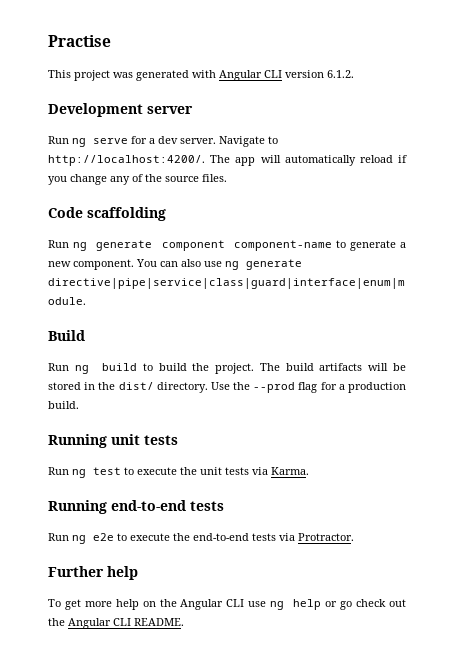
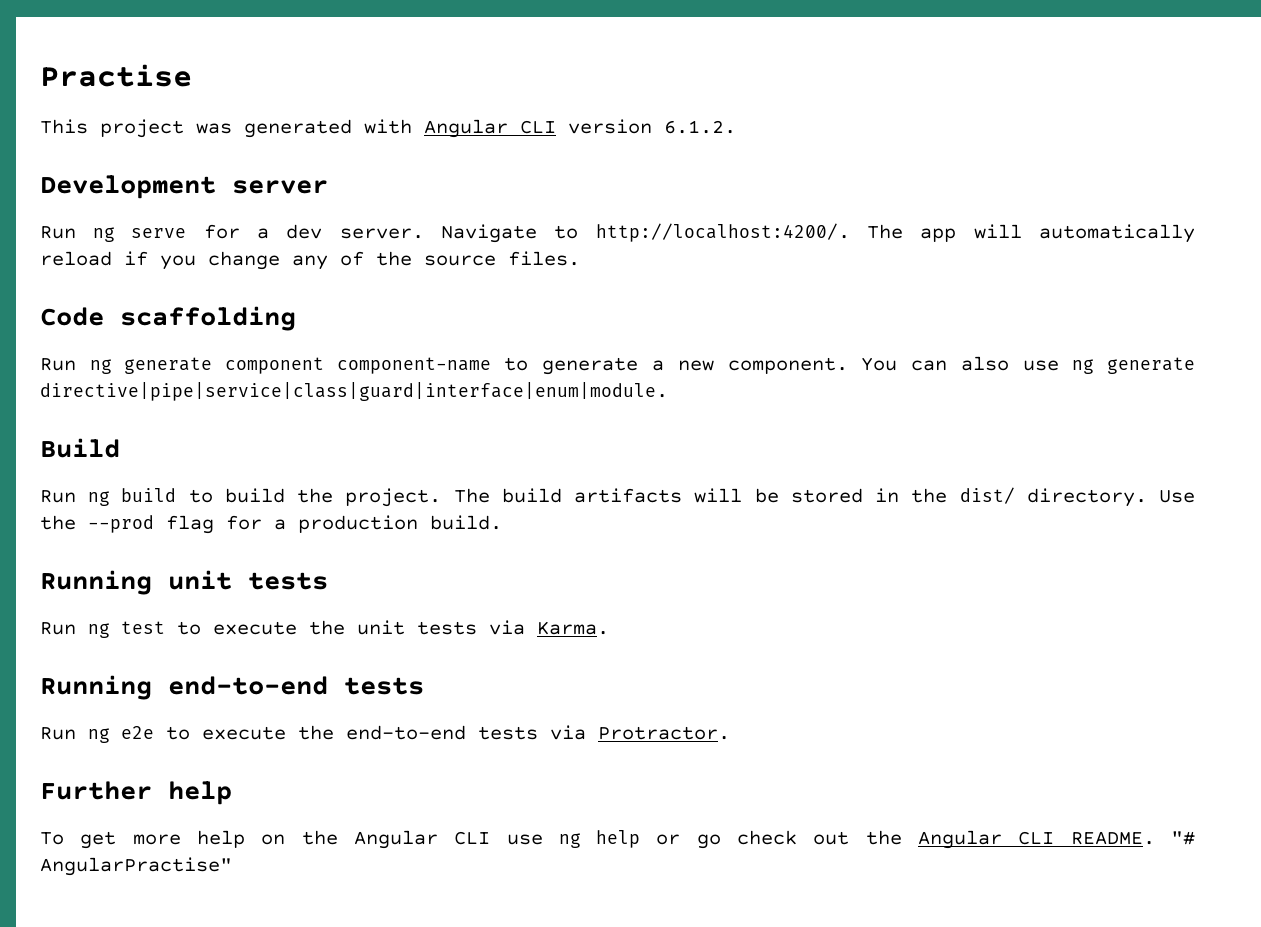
(184, 622) none -> [1171,831,1196,845] [40,857,232,876] "# AngularPractise"

